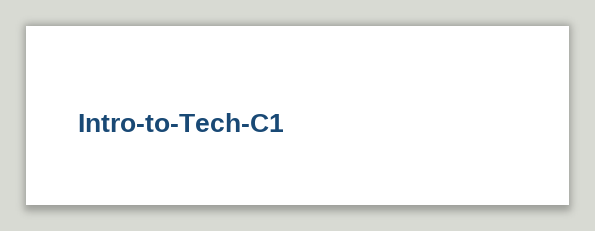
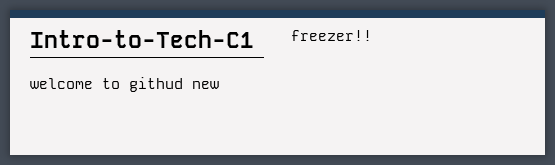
(284, 122) none -> [30,77,219,92] [291,30,372,41] // welcome to githud new freezer!!

